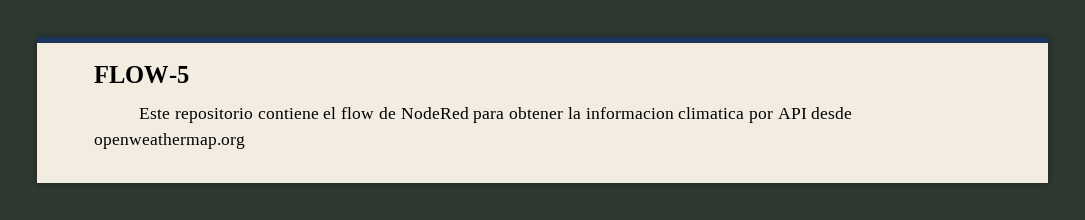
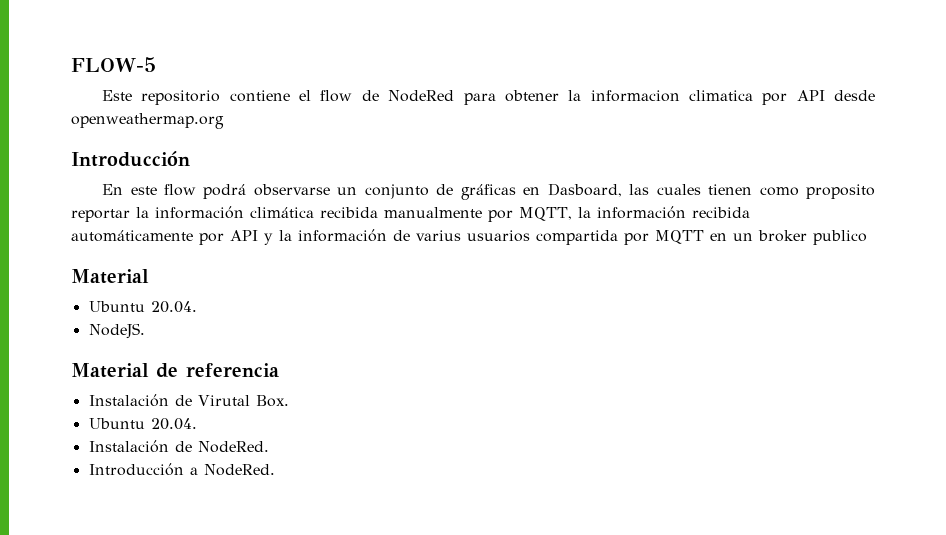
(245, 141) none -> [71,151,190,167] [102,183,875,200] [71,206,750,222] [71,229,867,245] [71,269,149,284] [88,301,197,313] [88,323,145,339] [71,363,279,378] [88,394,289,407] [88,418,197,430] [88,440,269,453] [88,463,275,476] // Introducción // En este flow podrá observarse un conjunto de gráficas en Dasboard, las cuales tienen como proposito reportar la información climática recibida manualmente por MQTT, la información recibida automáticamente por API y la información de varius usuarios compartida por MQTT en un broker publico // Material // Ubuntu 20.04. // NodeJS. // Material de referencia // Instalación de Virutal Box. // Ubuntu 20.04. // Instalación de NodeRed. // Introducción a NodeRed.

